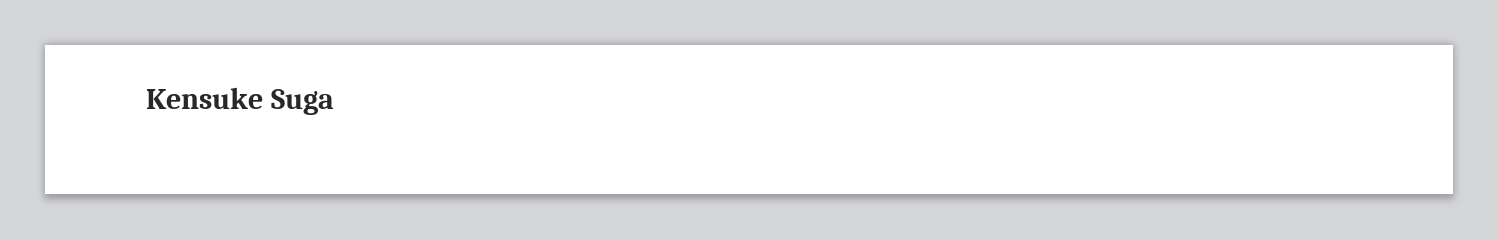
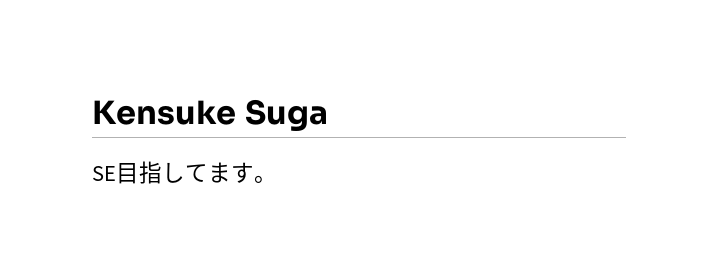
(335, 102) none -> [92,161,277,184] // SE目指してます。

